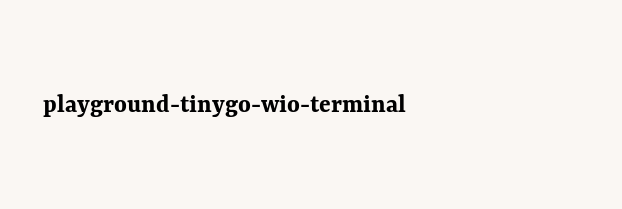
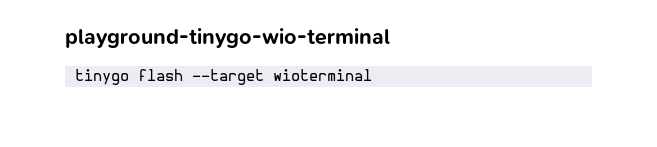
(406, 105) none -> [75,69,373,85] // tinygo flash --target wioterminal

